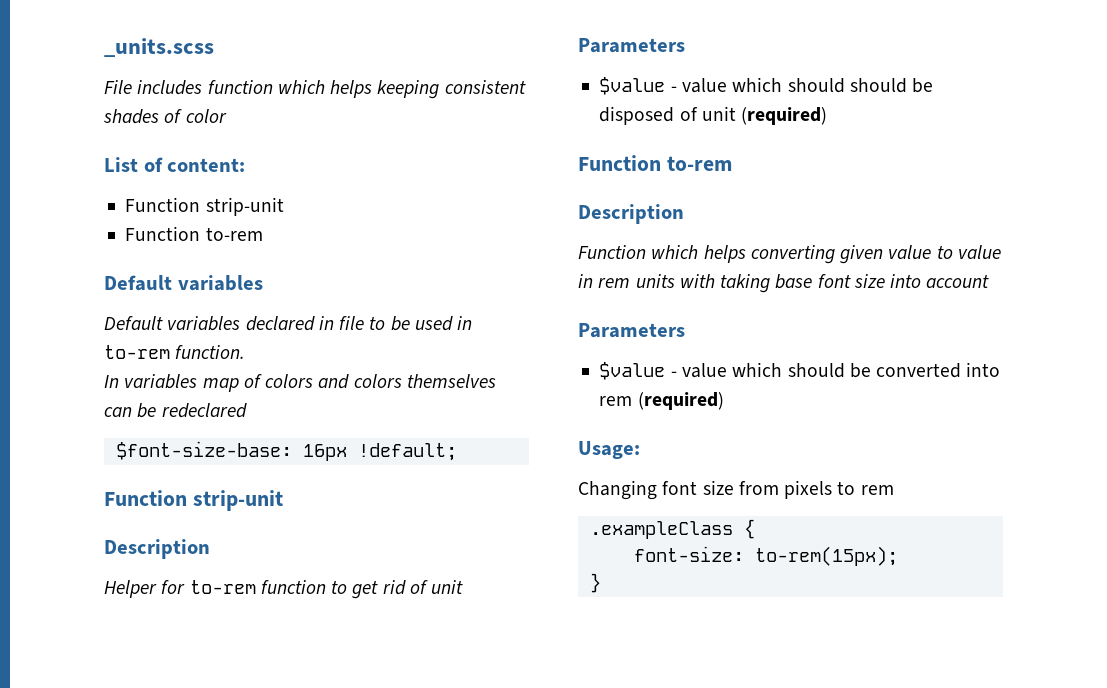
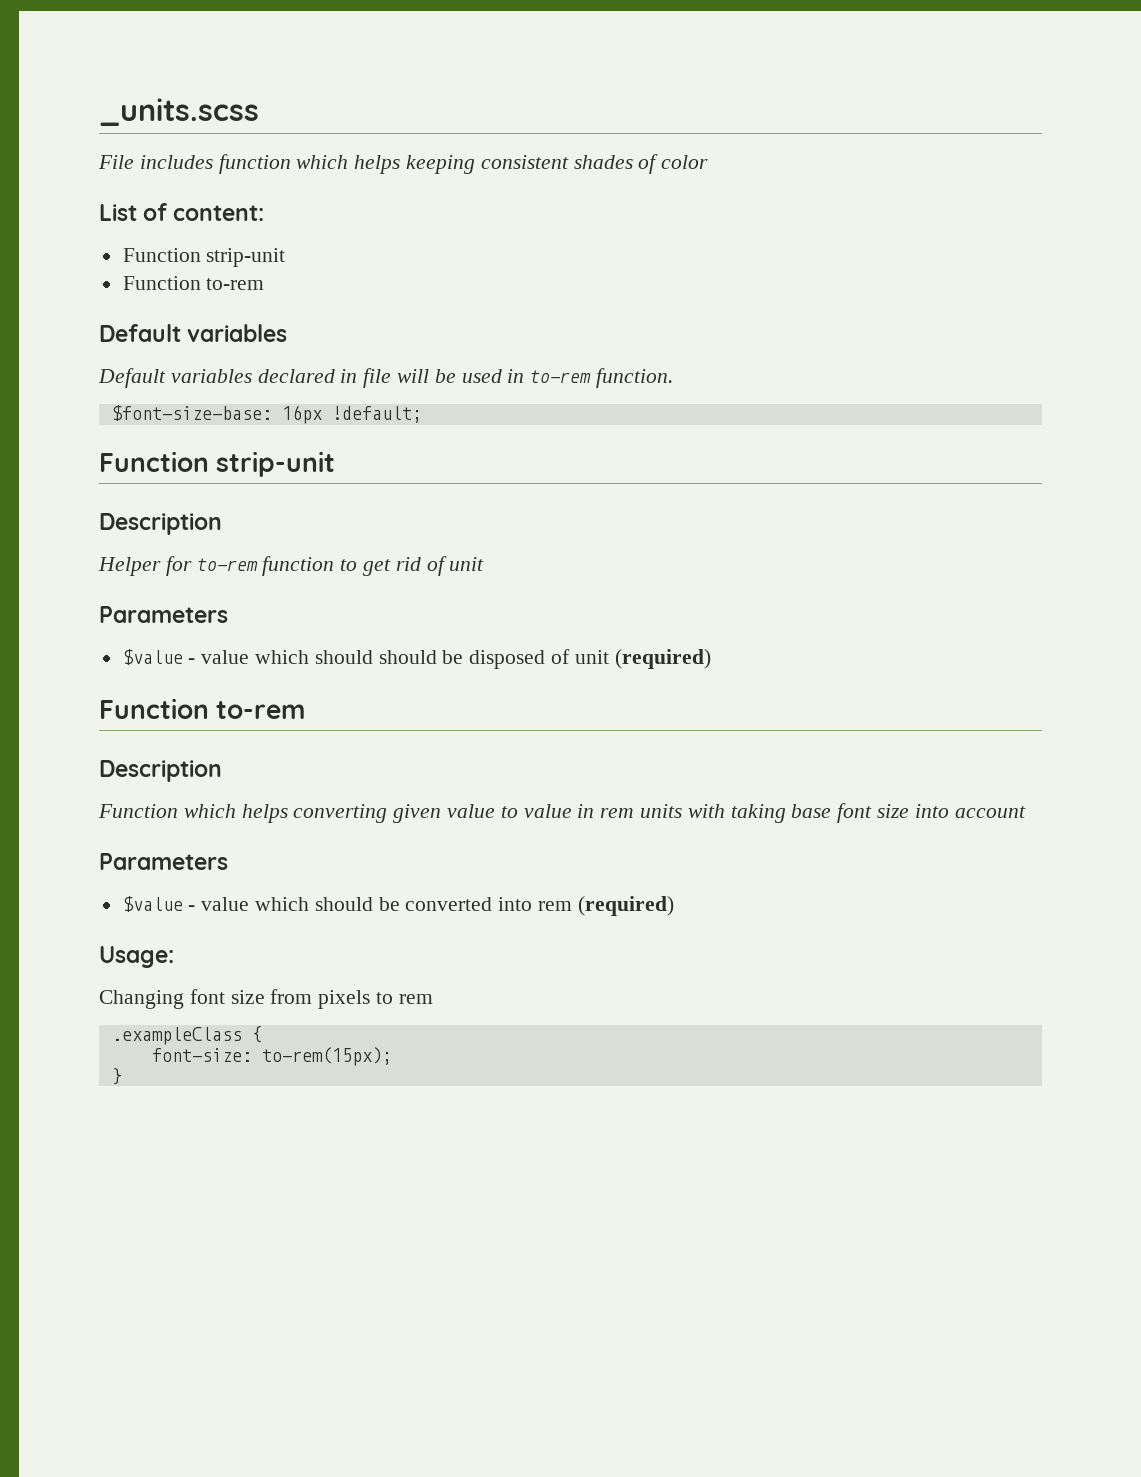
[369,316,386,330] to -> [397,369,430,383] will
[104,374,496,392] [104,403,247,418] // In variables map of colors and colors themselves can be redeclared -> (674, 378) none

